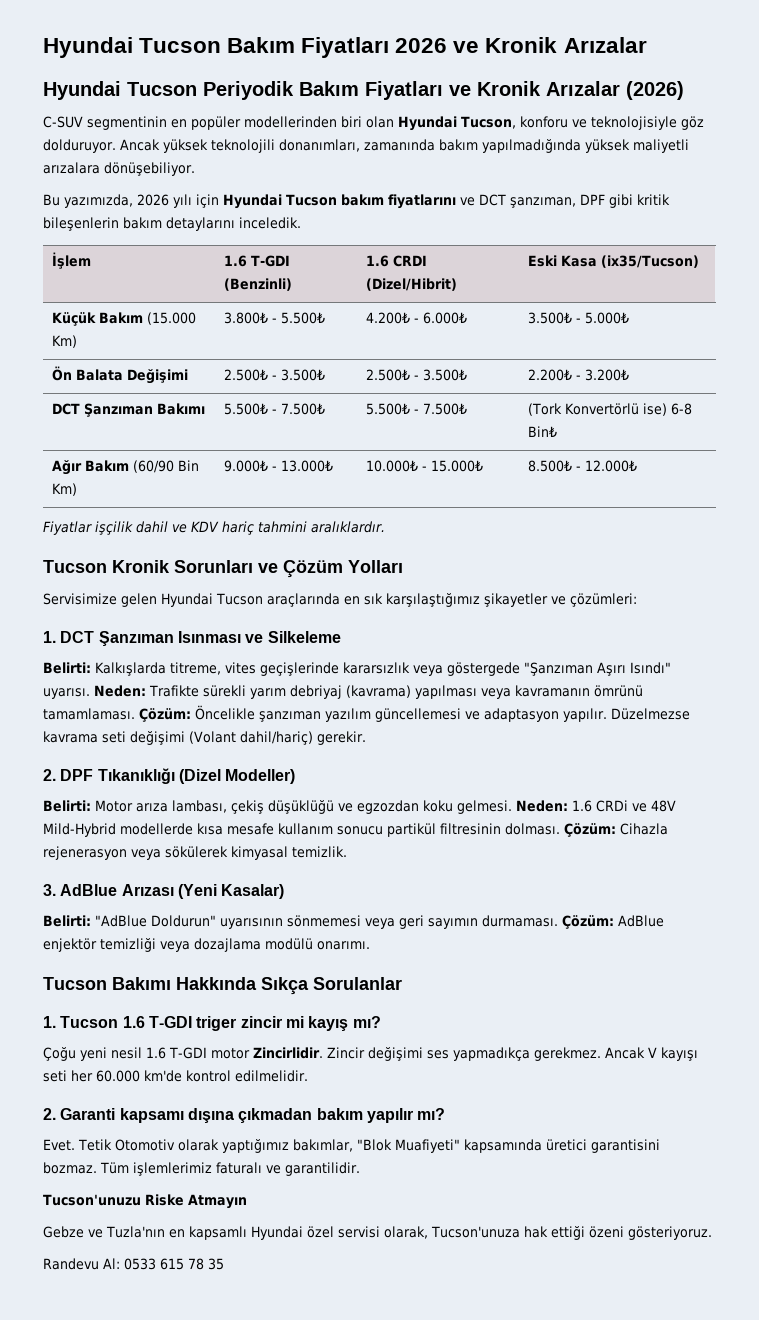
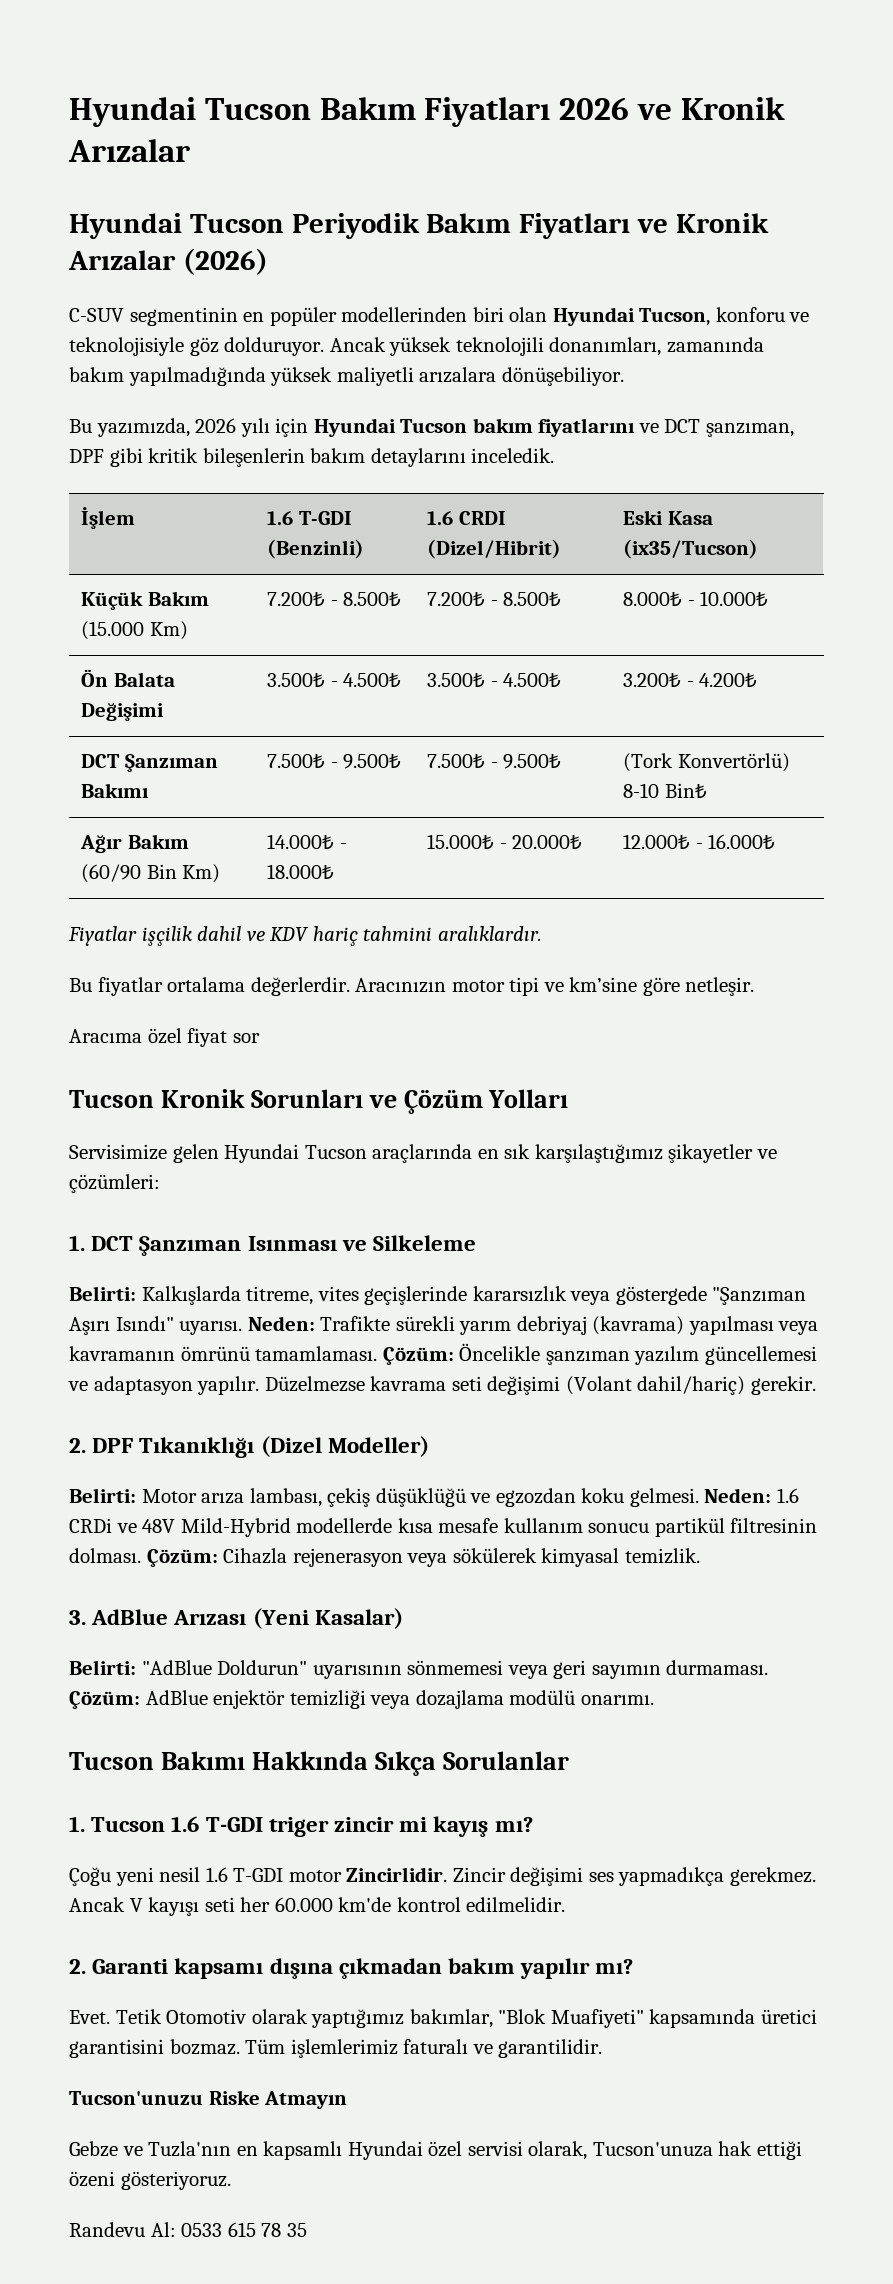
[224,312,326,324] [366,312,468,324] [528,312,630,324] [52,366,189,384] [224,369,326,381] [366,369,468,381] [528,369,630,381] [52,403,206,417] [224,403,326,415] [366,403,468,415] [528,403,693,416] 3.800₺ - 5.500₺ | 4.200₺ - 6.000₺ | 3.500₺ - 5.000₺ // Ön Balata Değişimi | 2.500₺ - 3.500₺ | 2.500₺ - 3.500₺ | 2.200₺ - 3.200₺ // DCT Şanzıman Bakımı | 5.500₺ - 7.500₺ | 5.500₺ - 7.500₺ | (Tork Konvertörlü ise) 6-8 -> [267,592,402,606] [427,592,562,606] [623,591,769,606] [81,669,175,687] [81,703,165,721] [267,673,402,687] [427,673,562,687] [623,673,758,687] [81,754,218,772] [81,783,150,798] [267,754,402,769] [427,754,562,769] [623,753,790,772] [623,783,660,798] 7.200₺ - 8.500₺ | 7.200₺ - 8.500₺ | 8.000₺ - 10.000₺ // Ön Balata Değişimi | 3.500₺ - 4.500₺ | 3.500₺ - 4.500₺ | 3.200₺ - 4.200₺ // DCT Şanzıman Bakımı | 7.500₺ - 9.500₺ | 7.500₺ - 9.500₺ | (Tork Konvertörlü) 8-10
[224,460,334,472] [366,460,484,472] [528,460,638,472] 9.000₺ - 13.000₺ | 10.000₺ - 15.000₺ | 8.500₺ - 12.000₺ -> [267,834,347,849] [267,864,335,879] [427,834,583,849] [623,834,776,849] 14.000₺ - 18.000₺ | 15.000₺ - 20.000₺ | 12.000₺ - 16.000₺
(385, 527) none -> [69,977,755,996] [69,1028,260,1047] // Bu fiyatlar ortalama değerlerdir. Aracınızın motor tipi ve km’sine göre netleşir. // Aracıma özel fiyat sor

